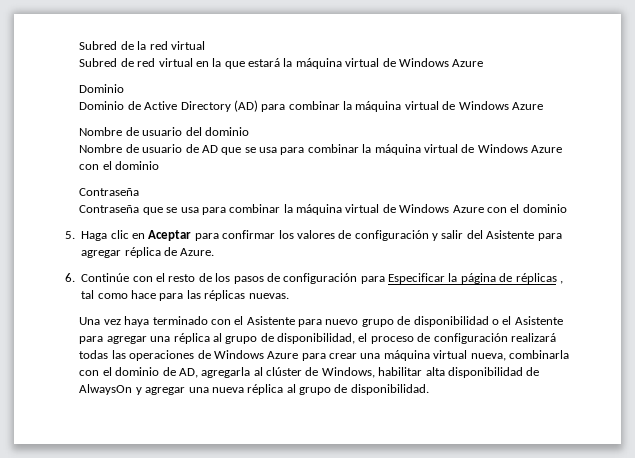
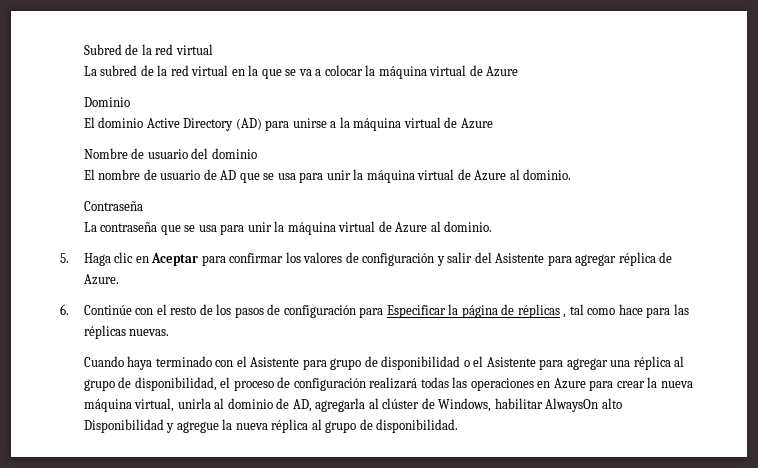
[79,58,134,67] Subred de -> [83,65,168,76] La subred de la
[248,58,449,69] estará la máquina virtual de Windows -> [285,65,483,79] se va a colocar la máquina virtual de
[79,101,141,110] Dominio de -> [83,117,144,128] El dominio
[288,101,509,112] combinar la máquina virtual de Windows -> [292,117,458,131] unirse a la máquina virtual de
[79,144,123,153] Nombre -> [83,169,141,180] El nombre
[307,144,563,155] [79,161,160,170] combinar la máquina virtual de Windows Azure con el dominio -> [326,169,572,183] unir la máquina virtual de Azure al dominio.
[79,204,567,215] Contraseña que se usa para combinar la máquina virtual de Windows Azure con el dominio -> [83,221,493,235] La contraseña que se usa para unir la máquina virtual de Azure al dominio.
[79,317,121,325] Una vez -> [83,356,124,367] Cuando
[325,319,359,325] nuevo -> (327, 364) none
[197,350,264,359] de Windows -> [537,381,551,388] en
[360,350,569,361] [79,367,112,376] una máquina virtual nueva, combinarla con el -> [647,377,693,388] [83,398,225,412] la nueva máquina virtual, unirla al
[425,367,540,378] [79,384,209,395] alta disponibilidad de AlwaysOn y agregar una -> [545,398,622,412] [83,419,233,433] AlwaysOn alto Disponibilidad y agregue la

